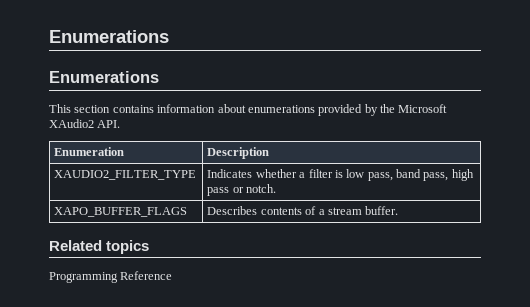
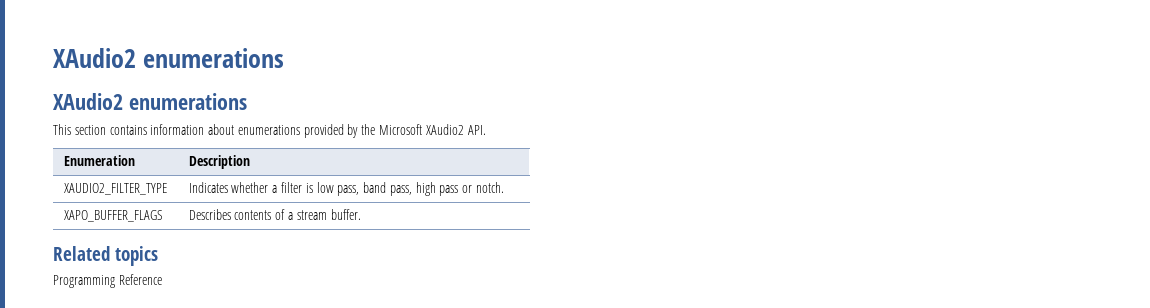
[49,30,169,43] [49,71,159,83] Enumerations // Enumerations -> [53,48,284,68] [53,93,247,110] XAudio2 enumerations // XAudio2 enumerations

